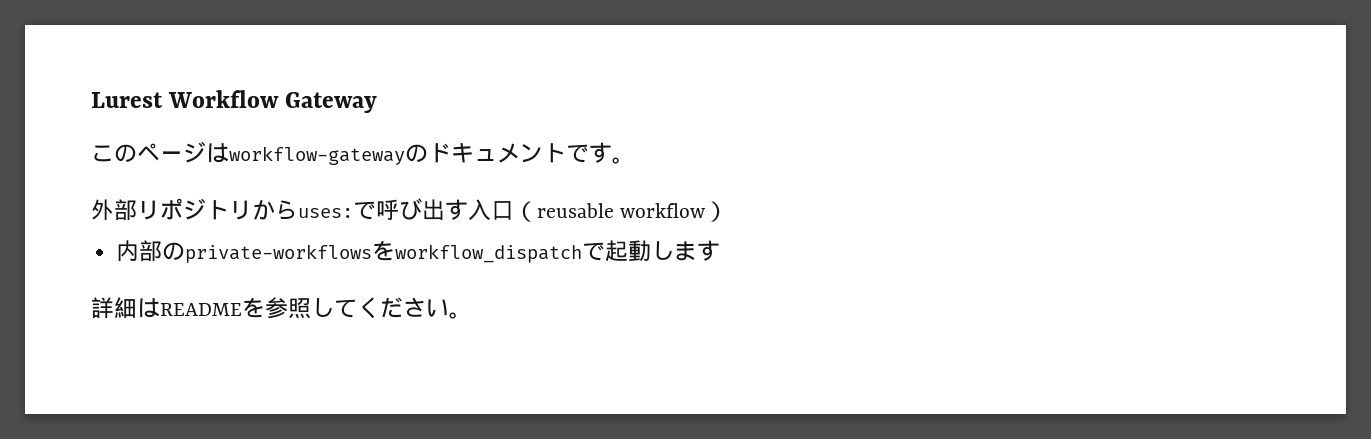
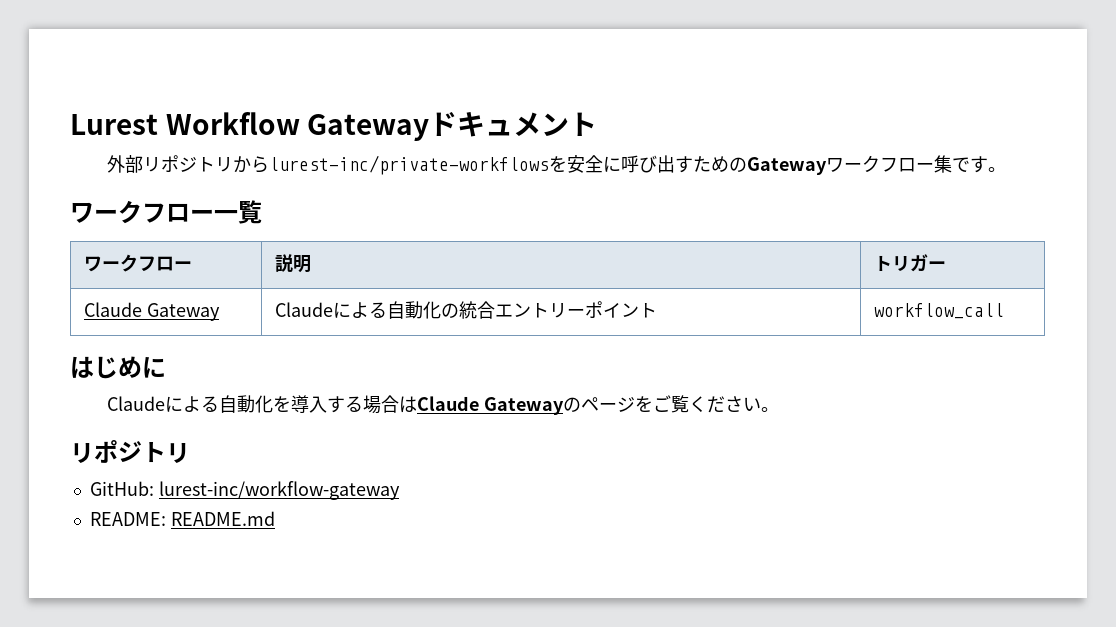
[91,141,428,165] // このページはworkflow-gatewayの -> (430, 127) none
[566,142,635,164] です。 -> (598, 124) none
[298,198,729,222] [116,240,721,263] [91,297,472,319] uses:で呼び出す入口（reusable workflow） // 内部のprivate-workflowsをworkflow_dispatchで起動します // 詳細はREADMEを参照してください。 -> [268,155,1006,175] [70,200,262,224] [84,254,193,272] [275,254,312,273] [874,254,947,272] [84,302,221,321] [275,301,658,319] [874,303,1005,319] [70,356,166,379] [106,395,779,415] [70,440,190,463] [89,481,400,500] [89,511,275,526] lurest-inc/private-workflowsを安全に呼び出すためのGatewayワークフロー集です。 // ワークフロー一覧 // ワークフロー | 説明 | トリガー // Claude Gateway | Claudeによる自動化の統合エントリーポイント | workflow_call // はじめに // Claudeによる自動化を導入する場合はClaude Gatewayのページをご覧ください。 // リポジトリ // GitHub: lurest-inc/workflow-gateway // README: README.md

